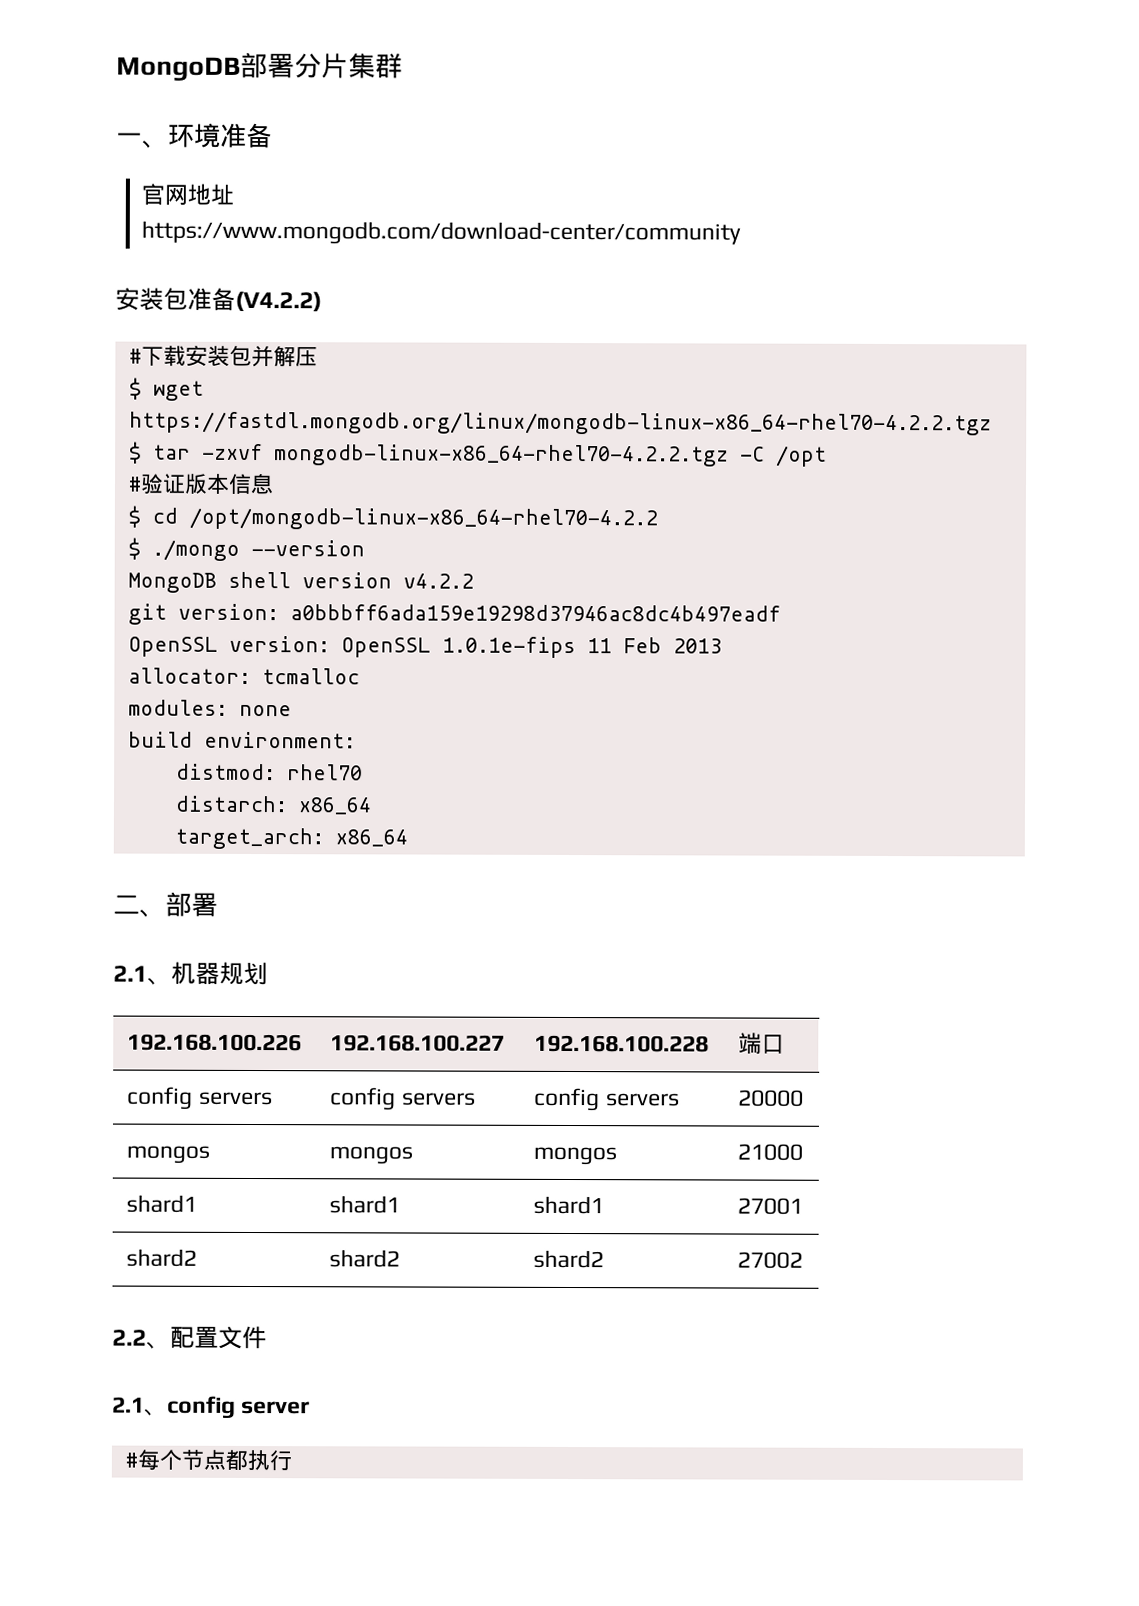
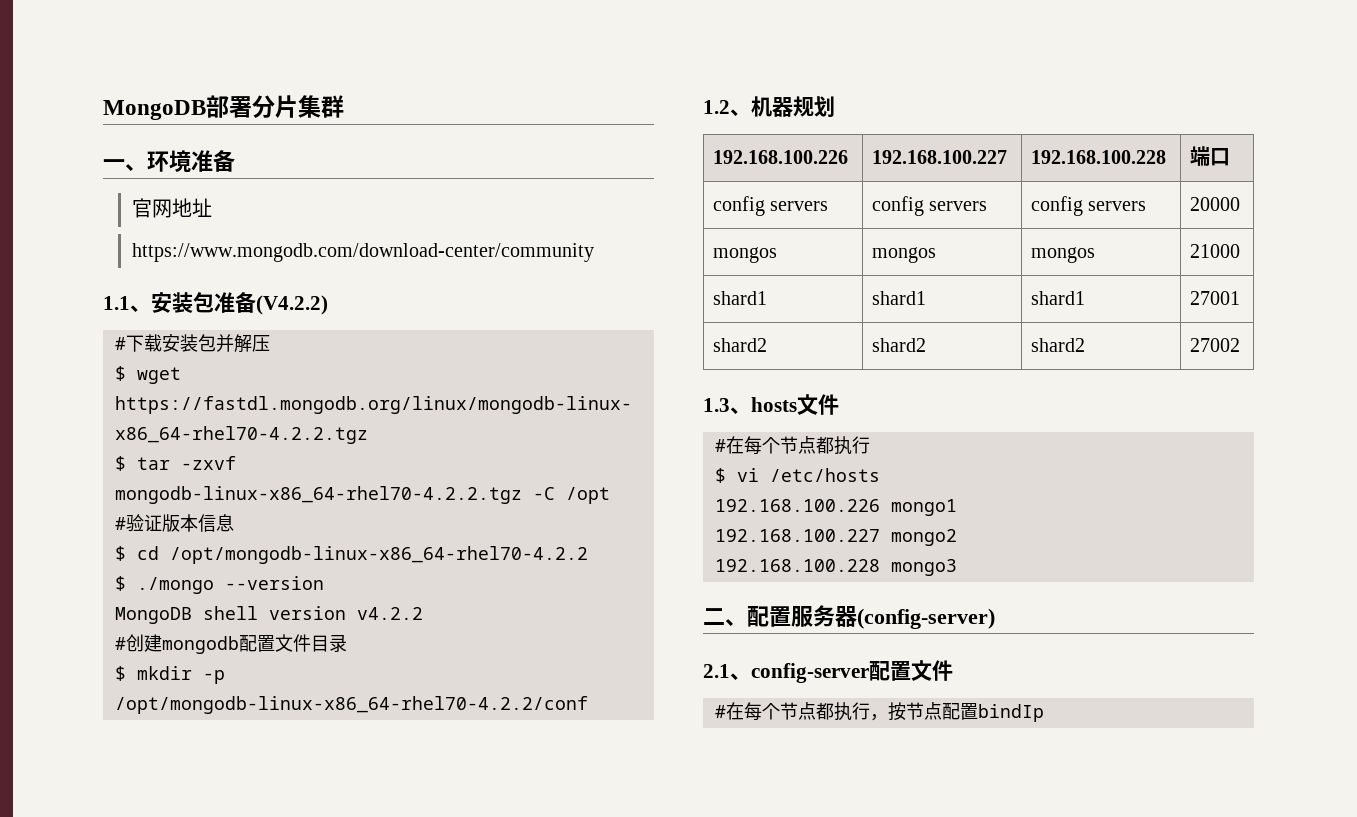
(742, 233) none -> [103,296,151,312] 1.1、
[127,603,781,625] [127,635,722,659] [127,667,360,685] [127,699,292,717] [127,731,356,749] [175,763,363,781] [174,795,372,815] [174,827,408,850] [113,891,218,918] [113,965,148,982] git version: a0bbbff6ada159e19298d37946ac8dc4b497eadf // OpenSSL version: OpenSSL 1.0.1e-fips 11 Feb 2013 // allocator: tcmalloc // modules: none // build environment: // distmod: rhel70 // distarch: x86_64 // target_arch: x86_64 // 二、部署 // 2.1 -> [115,634,347,654] [115,666,225,684] [115,696,588,714] [703,100,730,114] #创建mongodb配置文件目录 // $ mkdir -p /opt/mongodb-linux-x86_64-rhel70-4.2.2/conf // 1.2
[112,1325,267,1350] [112,1395,311,1419] [124,1449,292,1472] 2.2、配置文件 // 2.1、config server // #每个节点都执行 -> [703,394,839,415] [715,436,870,455] [715,468,880,483] [715,499,957,516] [715,529,957,546] [715,559,957,576] [703,605,995,629] [703,660,953,683] [715,702,1044,722] 1.3、hosts文件 // #在每个节点都执行 // $ vi /etc/hosts // 192.168.100.226 mongo1 // 192.168.100.227 mongo2 // 192.168.100.228 mongo3 // 二、配置服务器(config-server) // 2.1、config-server配置文件 // #在每个节点都执行，按节点配置bindIp

